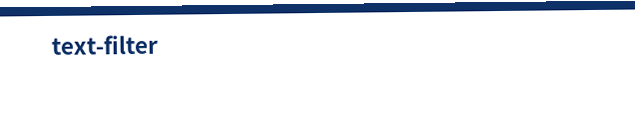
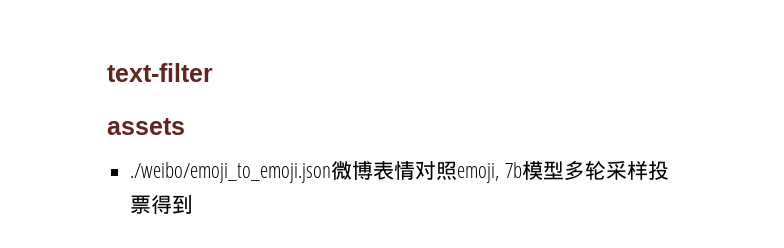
(158, 44) none -> [107,118,185,135] [130,160,669,183] [130,195,194,214] // assets // ./weibo/emoji_to_emoji.json微博表情对照emoji, 7b模型多轮采样投票得到

